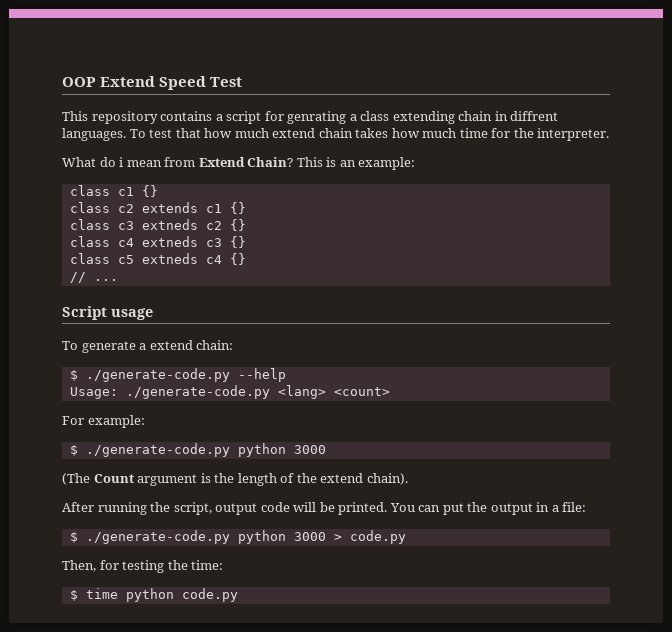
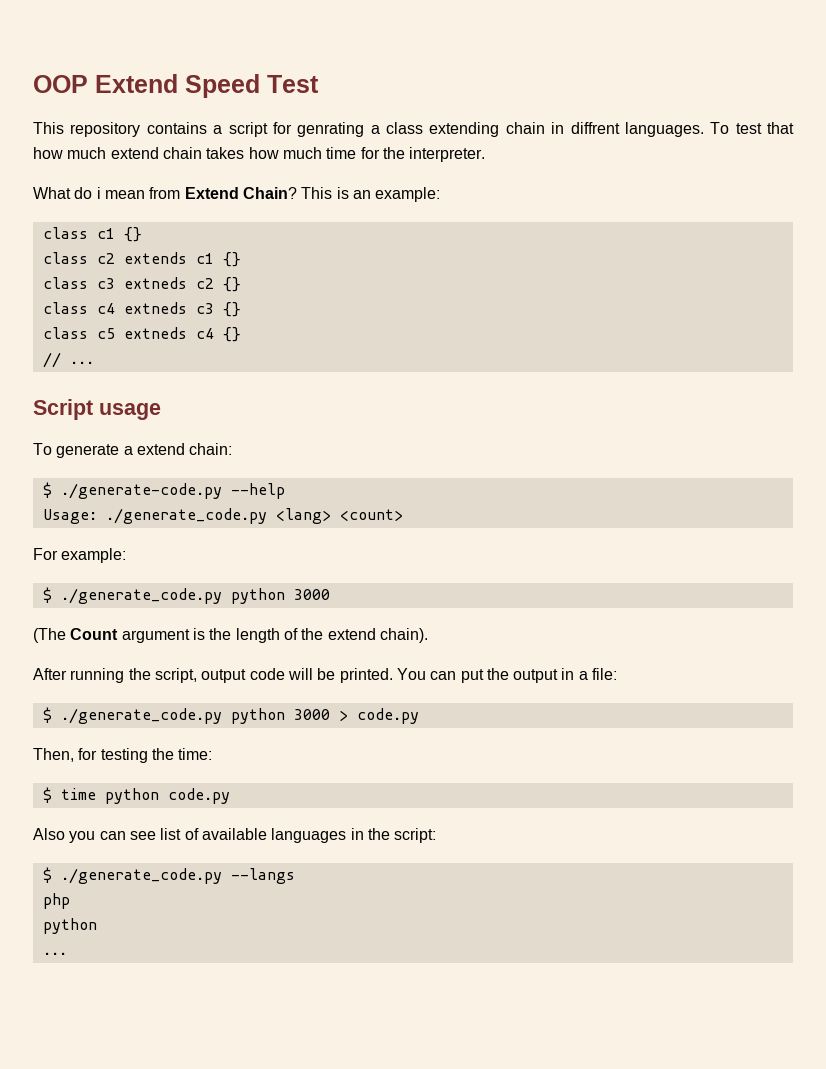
[125,385,270,399] ./generate-code.py -> [105,508,267,524] ./generate_code.py
[85,443,230,457] ./generate-code.py -> [60,588,222,604] ./generate_code.py
[85,530,230,544] ./generate-code.py -> [60,708,222,724] ./generate_code.py
(238, 595) none -> [33,828,437,843] [42,867,295,884] [42,893,70,909] [42,918,97,934] [42,952,67,955] // Also you can see list of available languages in the script: // $ ./generate_code.py --langs // php // python // ...

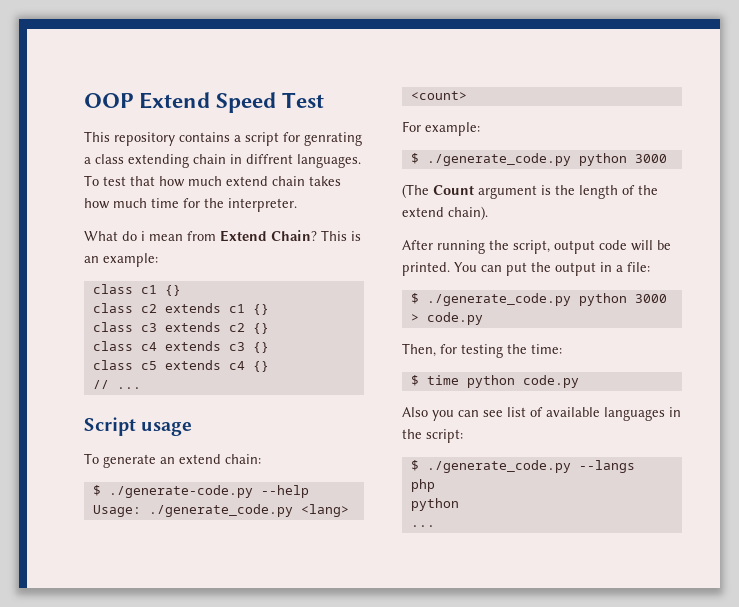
[123,277,187,289] extneds -> [164,322,221,332] extends
[123,302,187,314] extneds -> [164,341,221,351] extends
[123,327,187,339] extneds -> [164,360,221,370] extends
[123,446,133,455] a -> [160,457,175,464] an

